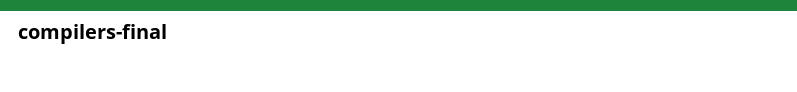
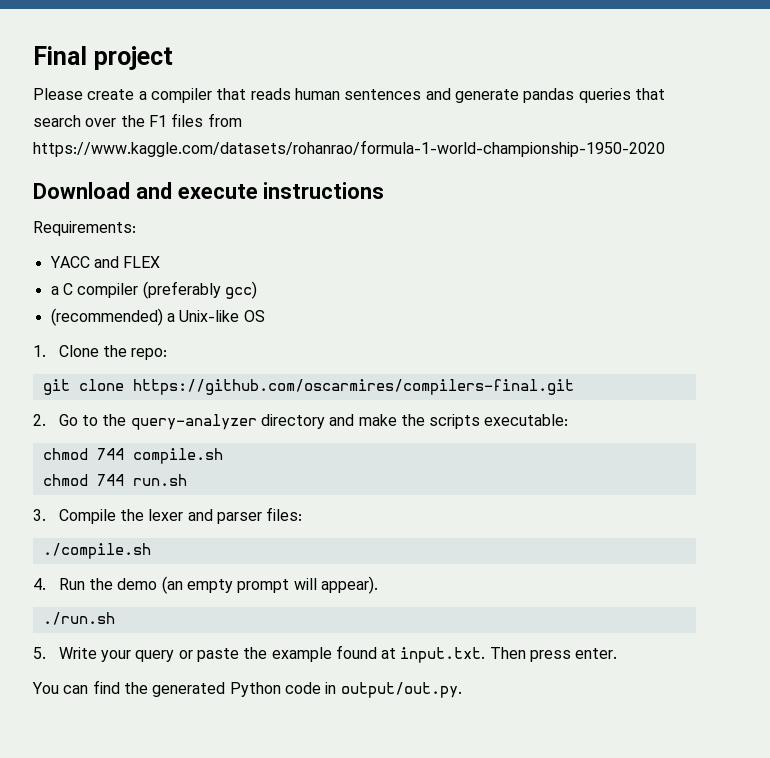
[18,24,167,44] compilers-final -> [33,46,173,70] [33,88,665,103] [33,113,242,127] [33,140,665,157] [33,182,385,199] [33,221,136,236] [49,256,161,268] [50,281,257,299] [50,308,265,326] [33,345,168,360] [42,379,574,395] [33,414,569,430] [42,448,223,464] [42,474,187,486] [33,507,303,524] [42,543,151,559] [33,576,378,594] [42,612,115,625] [33,645,618,663] [32,680,462,698] Final project // Please create a compiler that reads human sentences and generate pandas queries that search over the F1 files from https://www.kaggle.com/datasets/rohanrao/formula-1-world-championship-1950-2020 // Download and execute instructions // Requirements: // YACC and FLEX // a C compiler (preferably gcc) // (recommended) a Unix-like OS // 1. Clone the repo: // git clone https://github.com/oscarmires/compilers-final.git // 2. Go to the query-analyzer directory and make the scripts executable: // chmod 744 compile.sh // chmod 744 run.sh // 3. Compile the lexer and parser files: // ./compile.sh // 4. Run the demo (an empty prompt will appear). // ./run.sh // 5. Write your query or paste the example found at input.txt. Then press enter. // You can find the generated Python code in output/out.py.

